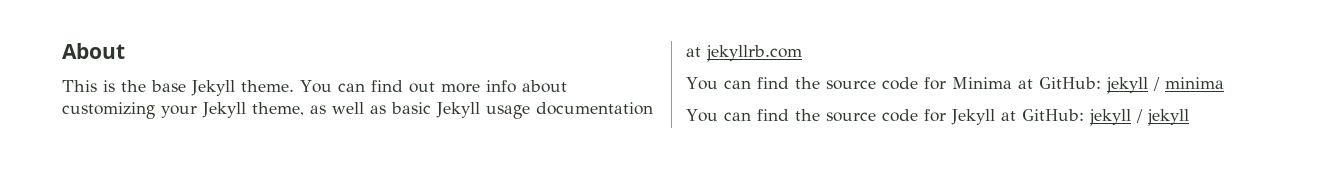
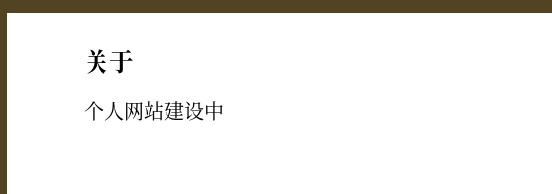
[62,43,125,59] [62,80,567,96] [62,102,653,119] [686,45,802,62] [686,77,1224,94] [686,109,1189,126] About // This is the base Jekyll theme. You can find out more info about customizing your Jekyll theme, as well as basic Jekyll usage documentation at jekyllrb.com // You can find the source code for Minima at GitHub: jekyll / minima // You can find the source code for Jekyll at GitHub: jekyll / jekyll -> [84,49,134,74] [84,101,224,121] 关于 // 个人网站建设中

